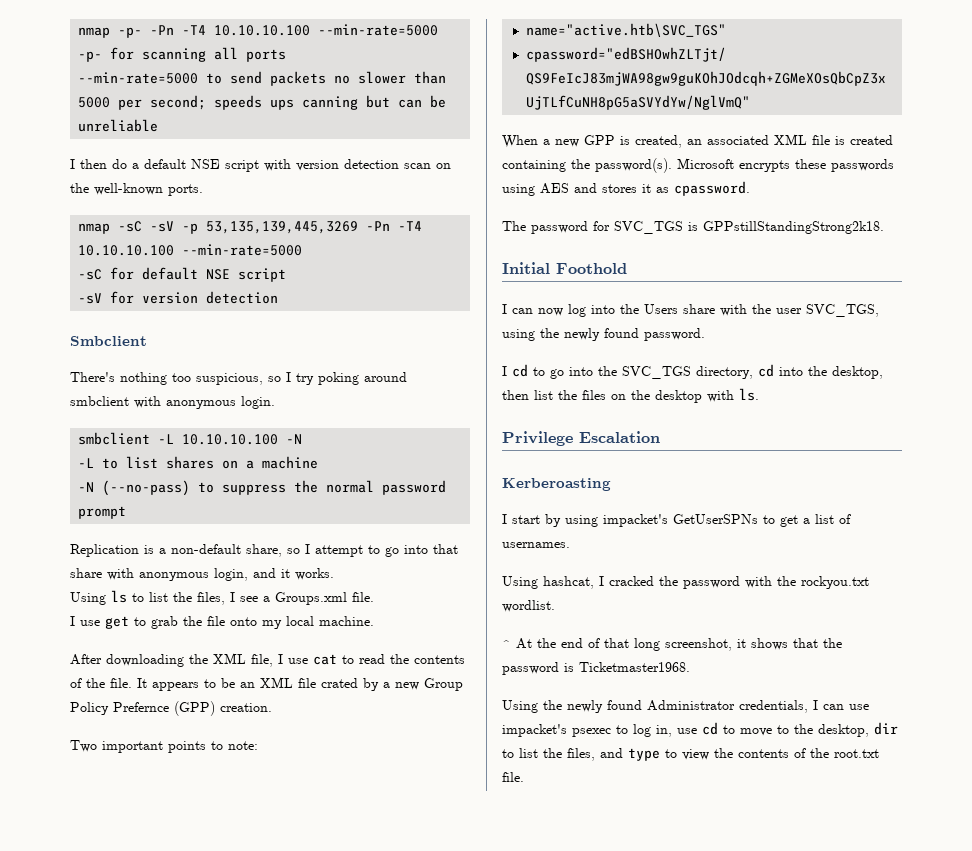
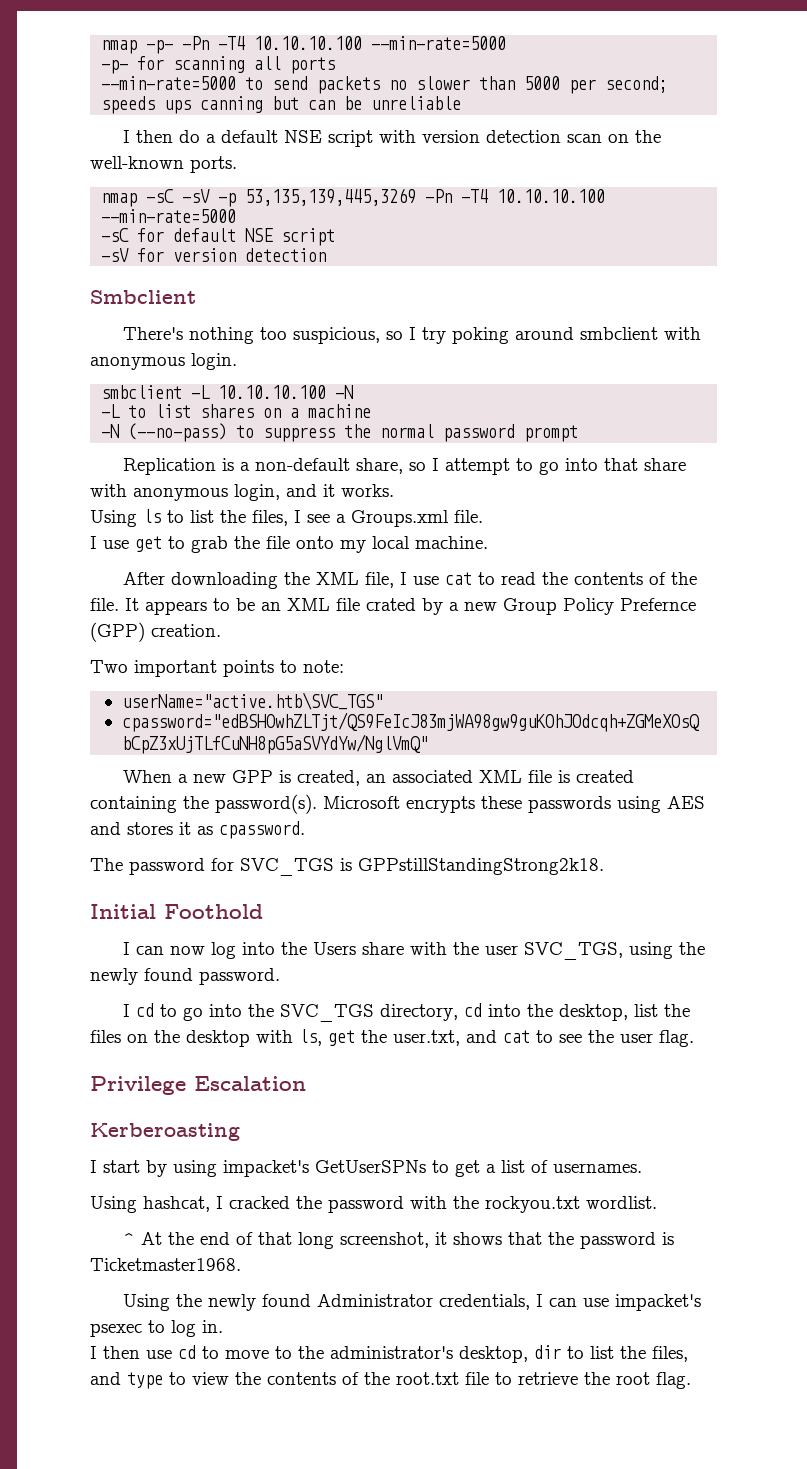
[525,23,726,37] name="active.htb\SVC_TGS" -> [122,692,384,710] userName="active.htb\SVC_TGS"
[502,390,529,400] then -> (628, 1012) none
[739,388,759,401] ls. -> [299,1029,694,1047] ls, get the user.txt, and cat to see the user flag.
[656,725,672,737] in, -> [202,1320,223,1333] [90,1346,140,1359] in. // I then
(813, 729) none -> [330,1346,453,1359] administrator's
[502,772,524,782] file. -> [465,1372,691,1389] file to retrieve the root flag.

